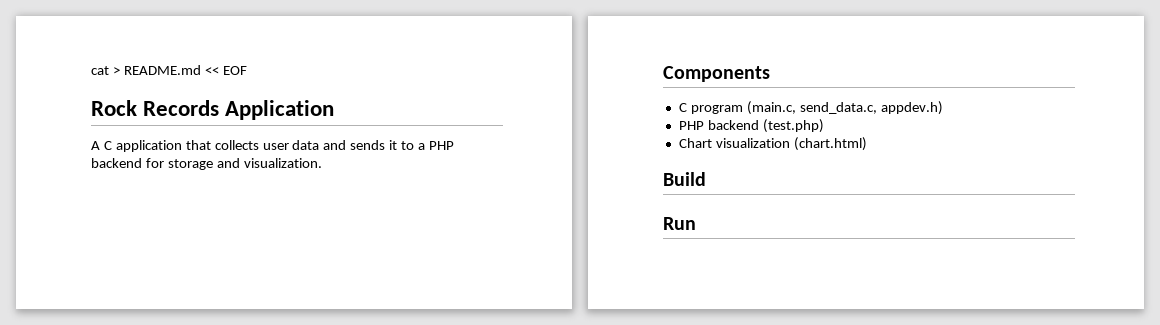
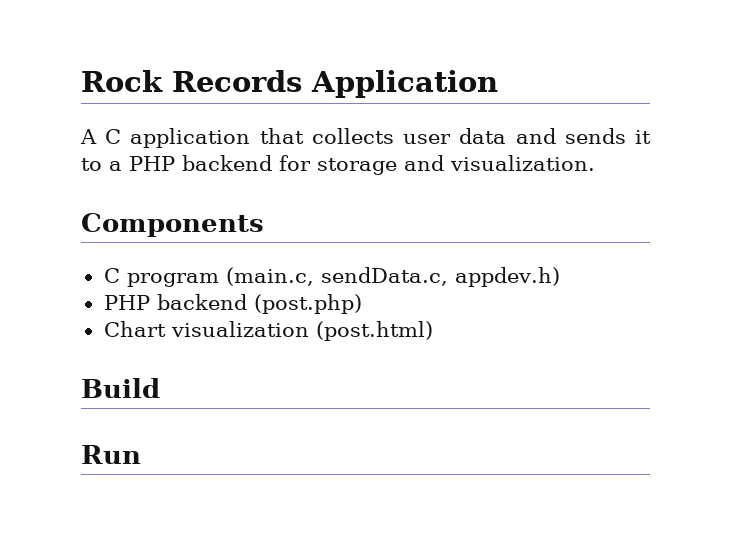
[91,65,247,75] cat > README.md << EOF // -> (81, 81) none
[799,102,877,114] send_data.c, -> [320,267,448,286] sendData.c,
[762,119,824,133] (test.php) -> [253,294,362,314] (post.php)
[793,137,867,151] (chart.html) -> [315,321,433,341] (post.html)

